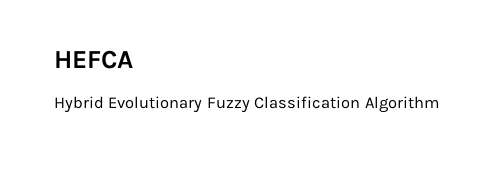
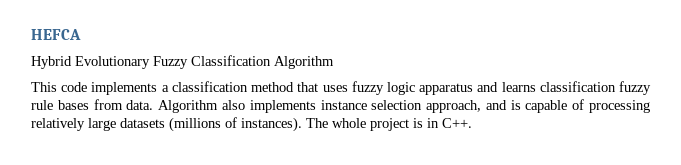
(439, 104) none -> [31,81,651,95] [31,99,650,113] [31,117,472,132] // This code implements a classification method that uses fuzzy logic apparatus and learns classification fuzzy rule bases from data. Algorithm also implements instance selection approach, and is capable of processing relatively large datasets (millions of instances). The whole project is in C++.

